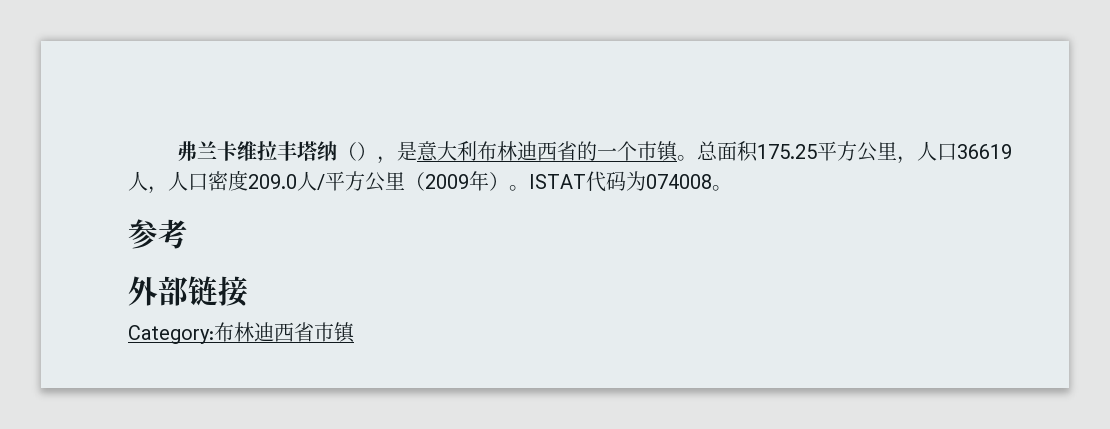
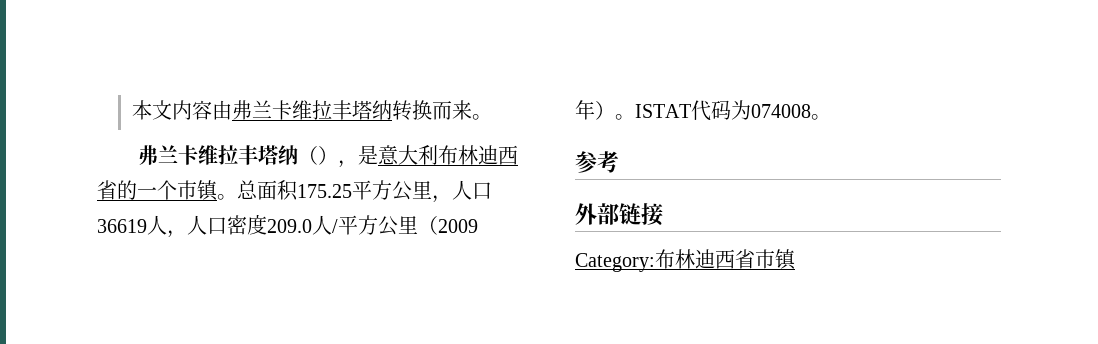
(176, 151) none -> [131,100,492,121] 本文内容由弗兰卡维拉丰塔纳转换而来。 //

